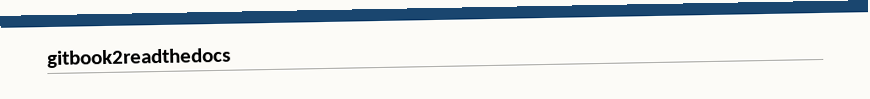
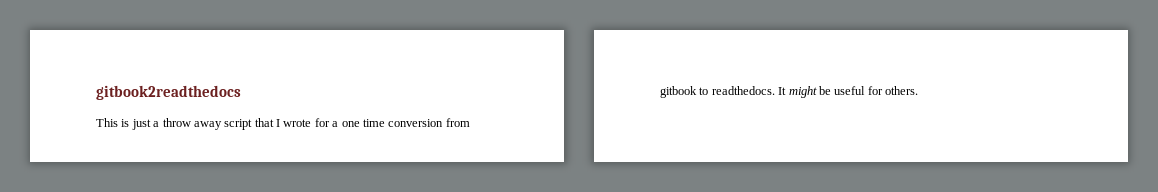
(231, 58) none -> [96,118,470,130] [660,86,918,98] // This is just a throw away script that I wrote for a one time conversion from gitbook to readthedocs. It might be useful for others.

